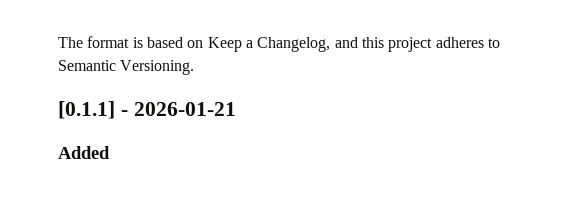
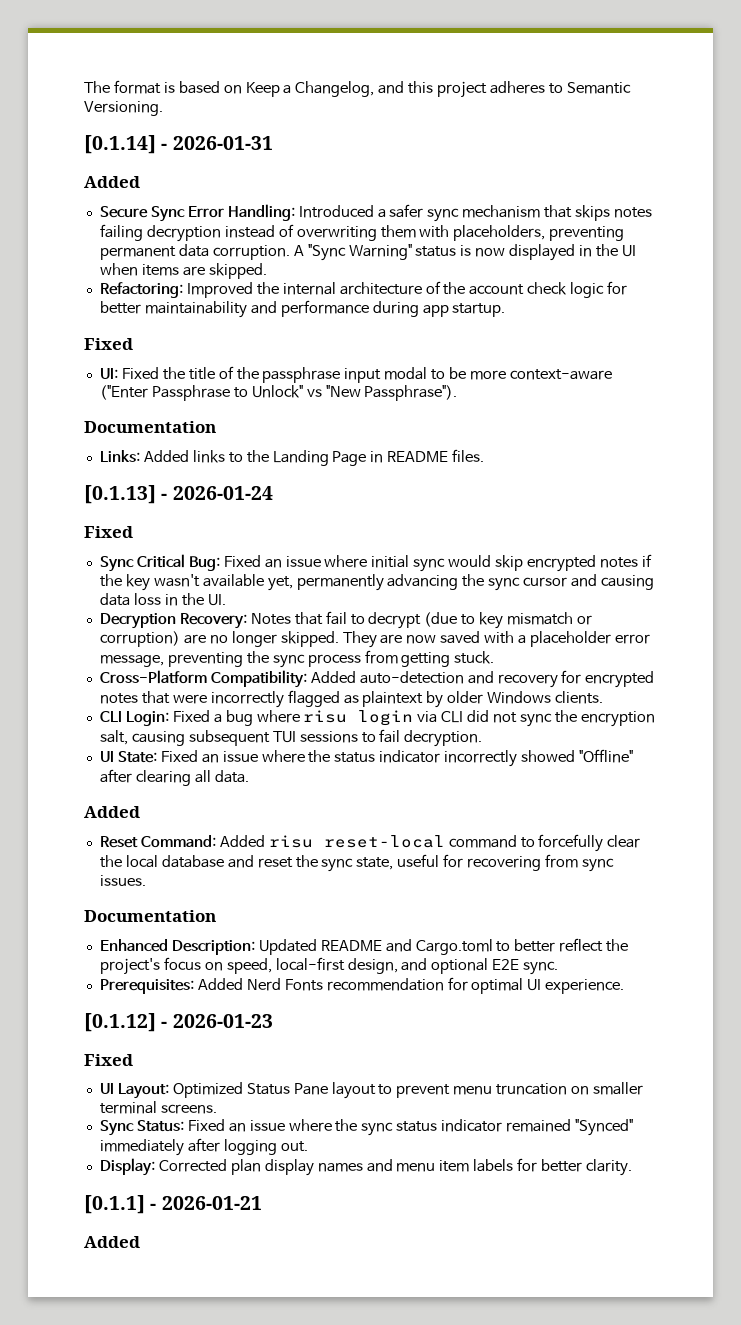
(195, 67) none -> [84,135,273,154] [84,176,140,188] [99,204,653,222] [99,224,625,242] [99,244,636,261] [99,263,267,279] [99,281,628,298] [99,300,506,318] [84,338,133,350] [99,366,612,383] [99,385,458,401] [84,421,216,433] [99,449,485,466] [84,485,273,504] [84,526,133,538] [99,554,652,572] [99,574,655,591] [99,593,226,606] [99,611,593,629] [99,631,650,648] [99,650,495,668] [99,670,655,688] [99,690,604,708] [99,710,655,727] [99,729,483,747] [99,749,634,767] [99,769,249,786] [84,806,140,818] [99,834,641,852] [99,854,614,872] [99,875,146,886] [84,910,216,922] [99,938,629,955] [99,957,559,975] [99,977,625,994] [84,1013,273,1032] [84,1054,133,1066] [99,1082,644,1099] [99,1101,217,1114] [99,1119,634,1136] [99,1138,308,1156] [99,1158,633,1176] // [0.1.14] - 2026-01-31 // Added // Secure Sync Error Handling: Introduced a safer sync mechanism that skips notes failing decryption instead of overwriting them with placeholders, preventing permanent data corruption. A "Sync Warning" status is now displayed in the UI when items are skipped. // Refactoring: Improved the internal architecture of the account check logic for better maintainability and performance during app startup. // Fixed // UI: Fixed the title of the passphrase input modal to be more context-aware ("Enter Passphrase to Unlock" vs "New Passphrase"). // Documentation // Links: Added links to the Landing Page in README files. // [0.1.13] - 2026-01-24 // Fixed // Sync Critical Bug: Fixed an issue where initial sync would skip encrypted notes if the key wasn't available yet, permanently advancing the sync cursor and causing data loss in the UI. // Decryption Recovery: Notes that fail to decrypt (due to key mismatch or corruption) are no longer skipped. They are now saved with a placeholder error message, preventing the sync process from getting stuck. // Cross-Platform Compatibility: Added auto-detection and recovery for encrypted notes that were incorrectly flagged as plaintext by older Windows clients. // CLI Login: Fixed a bug where risu login via CLI did not sync the encryption salt, causing subsequent TUI sessions to fail decryption. // UI State: Fixed an issue where the status indicator incorrectly showed "Offline" after clearing all data. // Added // Reset Command: Added risu reset-local command to forcefully clear the local database and reset the sync state, useful for recovering from sync issues. // Documentation // Enhanced Description: Updated README and Cargo.toml to better reflect the project's focus on speed, local-first design, and optional E2E sync. // Prerequisites: Added Nerd Fonts recommendation for optimal UI experience. // [0.1.12] - 2026-01-23 // Fixed // UI Layout: Optimized Status Pane layout to prevent menu truncation on smaller terminal screens. // Sync Status: Fixed an issue where the sync status indicator remained "Synced" immediately after logging out. // Display: Corrected plan display names and menu item labels for better clarity.

